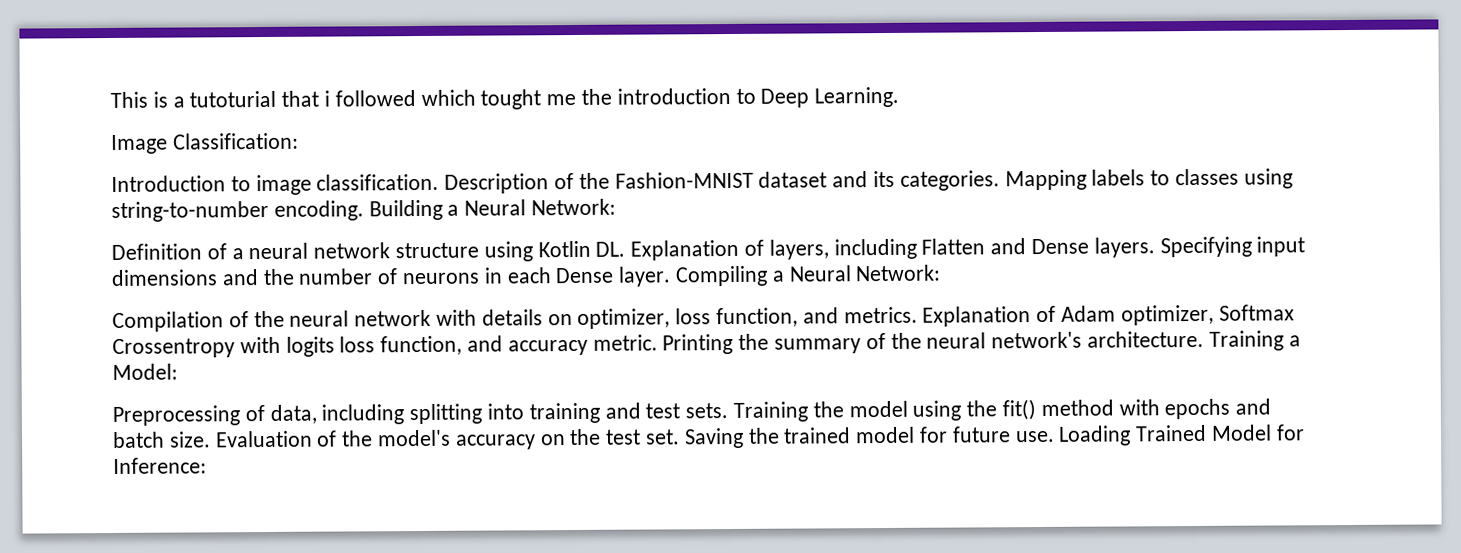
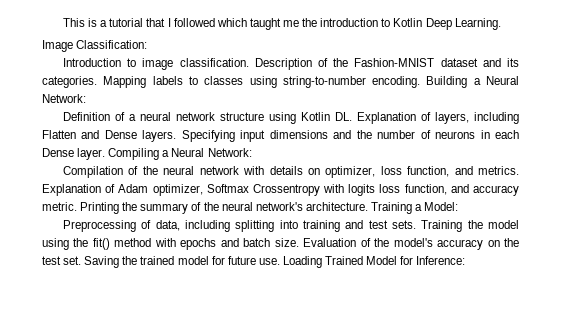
[189,90,331,108] tutoturial that i -> [109,18,171,27] tutorial that I
[480,89,542,110] tought -> [249,18,281,30] taught
(756, 96) none -> [393,18,423,27] Kotlin

